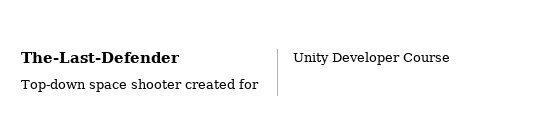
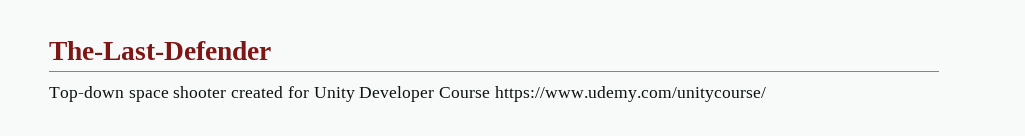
(450, 57) none -> [494,86,766,102] https://www.udemy.com/unitycourse/

